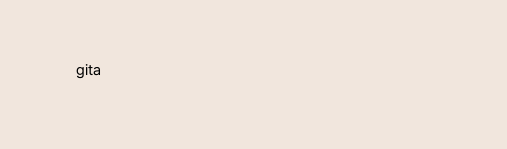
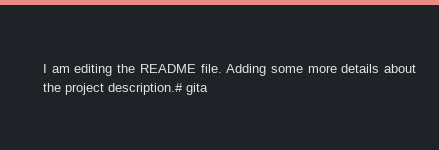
(76, 71) none -> [43,64,416,76] [43,83,183,95] I am editing the README file. Adding some more details about the project description.#

